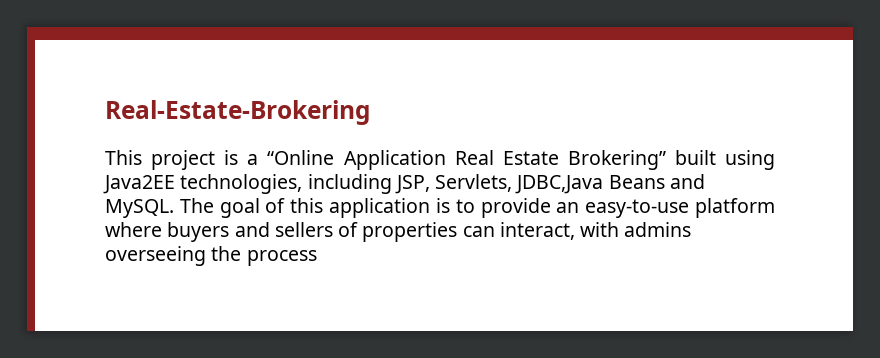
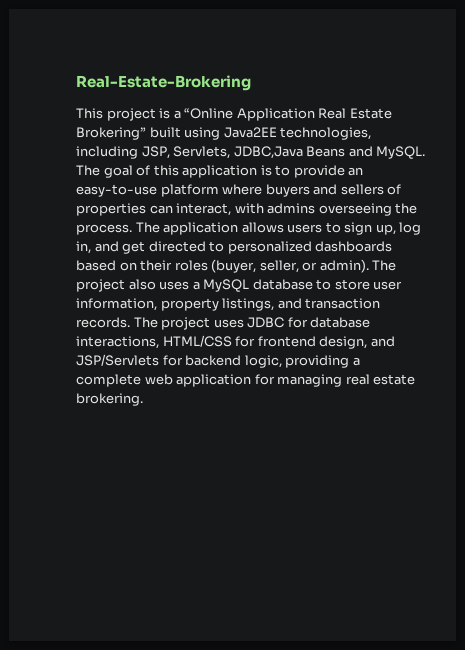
[246,250,317,266] process -> [76,222,422,235] [76,241,393,254] [76,259,397,273] [76,279,403,292] [76,298,381,311] [76,317,371,330] [76,335,395,349] [76,354,360,368] [76,374,416,387] [76,393,143,406] process. The application allows users to sign up, log in, and get directed to personalized dashboards based on their roles (buyer, seller, or admin). The project also uses a MySQL database to store user information, property listings, and transaction records. The project uses JDBC for database interactions, HTML/CSS for frontend design, and JSP/Servlets for backend logic, providing a complete web application for managing real estate brokering.

